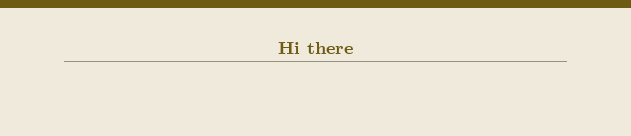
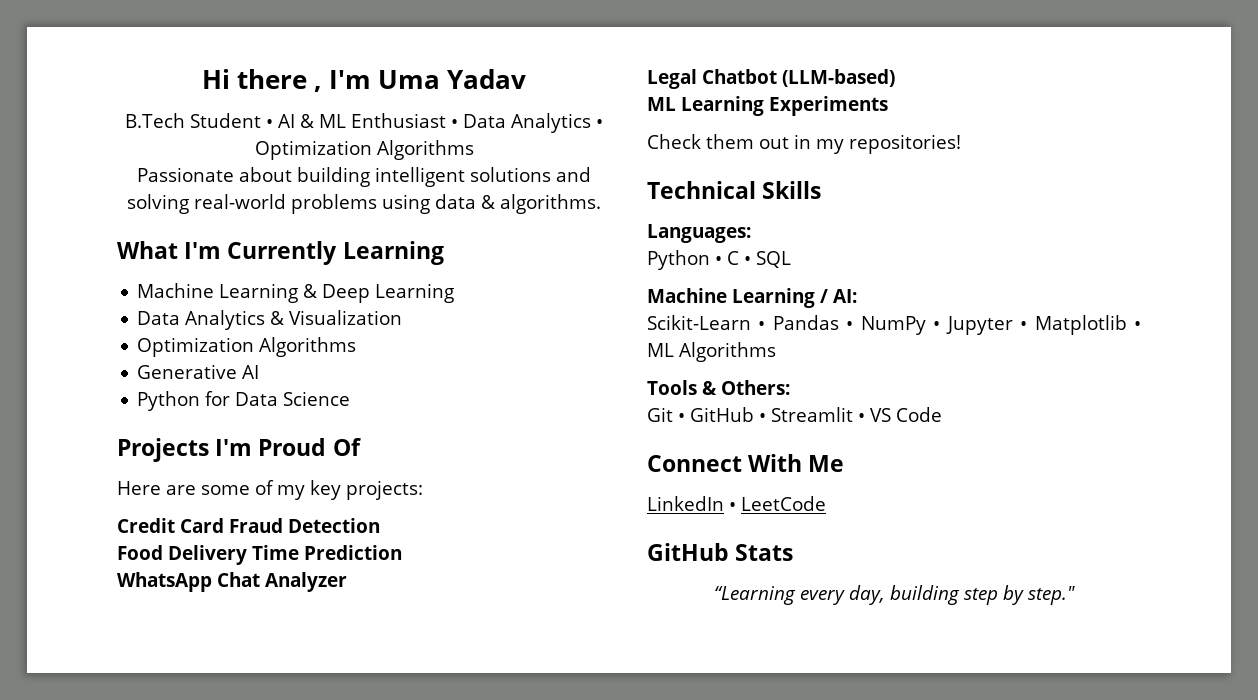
(353, 48) none -> [313,69,527,92] [125,113,603,133] [254,140,474,160] [137,167,591,187] [127,194,601,214] [117,241,444,265] [137,283,455,303] [137,310,403,330] [137,337,357,357] [137,364,260,379] [137,391,351,411] [117,438,361,462] [117,480,423,500] [117,518,380,533] [117,545,402,565] [117,572,347,592] [647,69,895,89] [647,96,888,116] [647,134,961,154] [647,181,822,199] [647,224,751,243] [647,250,791,270] [647,288,857,308] [647,315,1141,335] [647,342,776,362] [647,380,790,395] [647,407,942,422] [647,454,845,472] [647,496,826,511] [647,543,794,561] [714,585,1075,605] , I'm Uma Yadav // B.Tech Student • AI & ML Enthusiast • Data Analytics • Optimization Algorithms // Passionate about building intelligent solutions and solving real-world problems using data & algorithms. // What I'm Currently Learning // Machine Learning & Deep Learning // Data Analytics & Visualization // Optimization Algorithms // Generative AI // Python for Data Science // Projects I'm Proud Of // Here are some of my key projects: // Credit Card Fraud Detection // Food Delivery Time Prediction // WhatsApp Chat Analyzer // Legal Chatbot (LLM-based) // ML Learning Experiments // Check them out in my repositories! // Technical Skills // Languages: // Python • C • SQL // Machine Learning / AI: // Scikit-Learn • Pandas • NumPy • Jupyter • Matplotlib • ML Algorithms // Tools & Others: // Git • GitHub • Streamlit • VS Code // Connect With Me // LinkedIn • LeetCode // GitHub Stats // “Learning every day, building step by step."

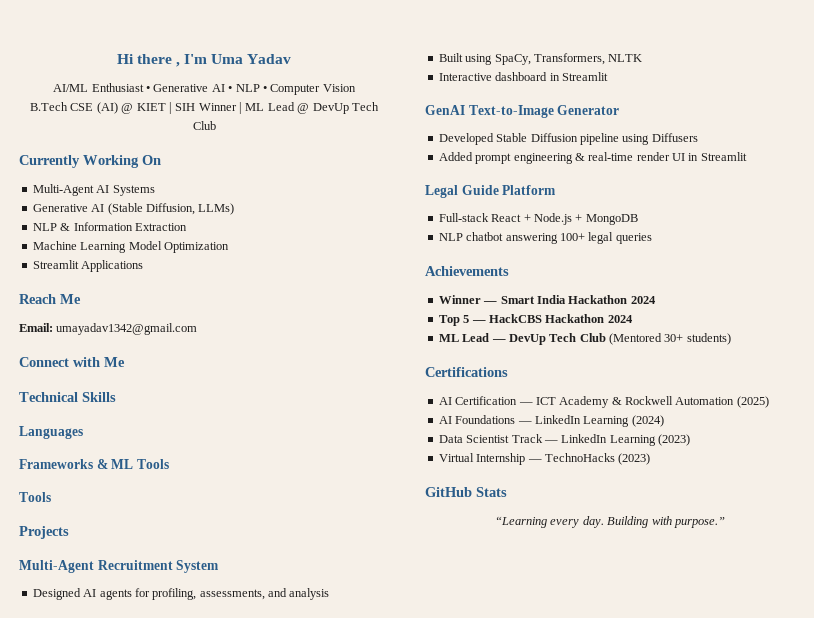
[125,113,603,133] [254,140,474,160] [137,167,591,187] [127,194,601,214] [117,241,444,265] [137,283,455,303] [137,310,403,330] [137,337,357,357] [137,364,260,379] [137,391,351,411] [117,438,361,462] [117,480,423,500] [117,518,380,533] [117,545,402,565] [117,572,347,592] [647,69,895,89] [647,96,888,116] [647,134,961,154] [647,181,822,199] [647,224,751,243] [647,250,791,270] [647,288,857,308] [647,315,1141,335] [647,342,776,362] [647,380,790,395] [647,407,942,422] [647,454,845,472] [647,496,826,511] B.Tech Student • AI & ML Enthusiast • Data Analytics • Optimization Algorithms // Passionate about building intelligent solutions and solving real-world problems using data & algorithms. // What I'm Currently Learning // Machine Learning & Deep Learning // Data Analytics & Visualization // Optimization Algorithms // Generative AI // Python for Data Science // Projects I'm Proud Of // Here are some of my key projects: // Credit Card Fraud Detection // Food Delivery Time Prediction // WhatsApp Chat Analyzer // Legal Chatbot (LLM-based) // ML Learning Experiments // Check them out in my repositories! // Technical Skills // Languages: // Python • C • SQL // Machine Learning / AI: // Scikit-Learn • Pandas • NumPy • Jupyter • Matplotlib • ML Algorithms // Tools & Others: // Git • GitHub • Streamlit • VS Code // Connect With Me // LinkedIn • LeetCode -> [53,83,356,95] [30,102,379,114] [192,121,216,130] [19,155,161,168] [32,184,155,196] [32,203,235,215] [32,222,187,231] [32,241,229,253] [32,260,144,272] [19,294,81,304] [19,323,198,335] [19,357,125,367] [19,392,116,402] [19,426,83,439] [19,459,169,469] [19,492,51,502] [19,526,69,539] [19,560,220,573] [32,588,330,600] [438,53,643,65] [438,72,608,81] [425,105,620,118] [438,133,698,145] [438,152,747,164] [425,185,557,198] [438,213,638,225] [438,232,652,244] [425,266,509,276] [438,295,656,304] [438,314,633,326] [438,333,731,345] [425,367,508,377] [438,396,769,408] [438,415,664,427] [438,434,690,446] [438,453,651,465] AI/ML Enthusiast • Generative AI • NLP • Computer Vision // B.Tech CSE (AI) @ KIET | SIH Winner | ML Lead @ DevUp Tech Club // Currently Working On // Multi-Agent AI Systems // Generative AI (Stable Diffusion, LLMs) // NLP & Information Extraction // Machine Learning Model Optimization // Streamlit Applications // Reach Me // Email: umayadav1342@gmail.com // Connect with Me // Technical Skills // Languages // Frameworks & ML Tools // Tools // Projects // Multi-Agent Recruitment System // Designed AI agents for profiling, assessments, and analysis // Built using SpaCy, Transformers, NLTK // Interactive dashboard in Streamlit // GenAI Text-to-Image Generator // Developed Stable Diffusion pipeline using Diffusers // Added prompt engineering & real-time render UI in Streamlit // Legal Guide Platform // Full-stack React + Node.js + MongoDB // NLP chatbot answering 100+ legal queries // Achievements // Winner — Smart India Hackathon 2024 // Top 5 — HackCBS Hackathon 2024 // ML Lead — DevUp Tech Club (Mentored 30+ students) // Certifications // AI Certification — ICT Academy & Rockwell Automation (2025) // AI Foundations — LinkedIn Learning (2024) // Data Scientist Track — LinkedIn Learning (2023) // Virtual Internship — TechnoHacks (2023)
[849,585,1075,605] day, building step by step." -> [582,516,725,528] day. Building with purpose.”

